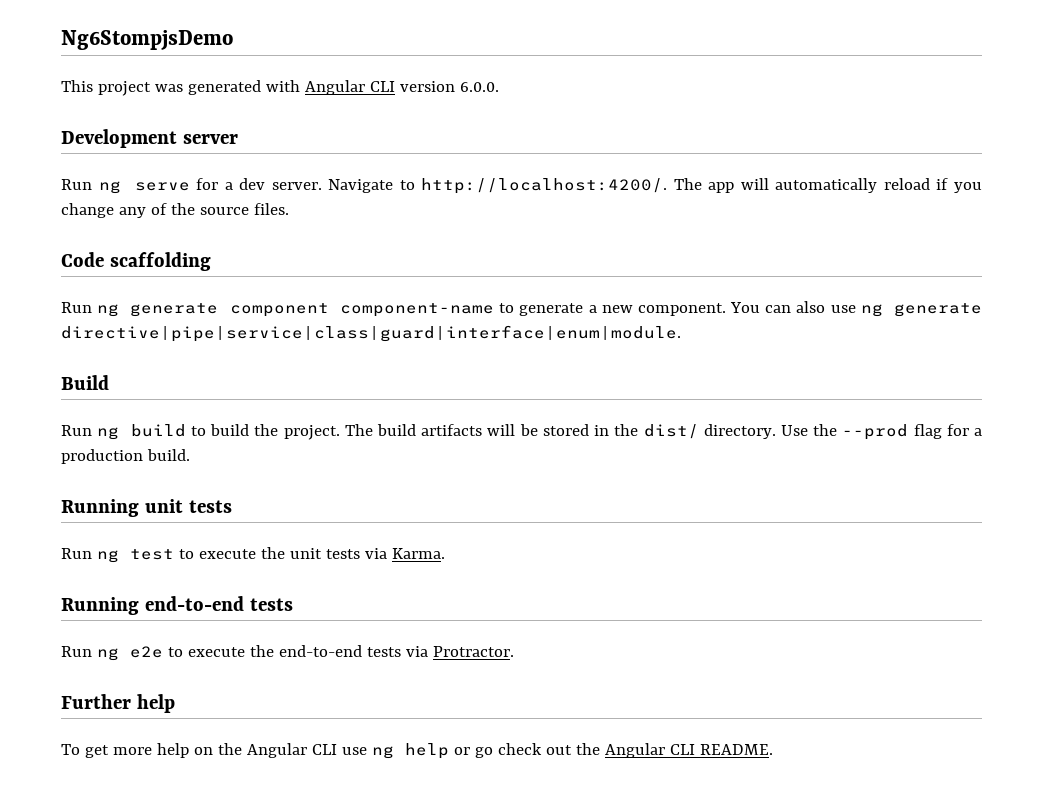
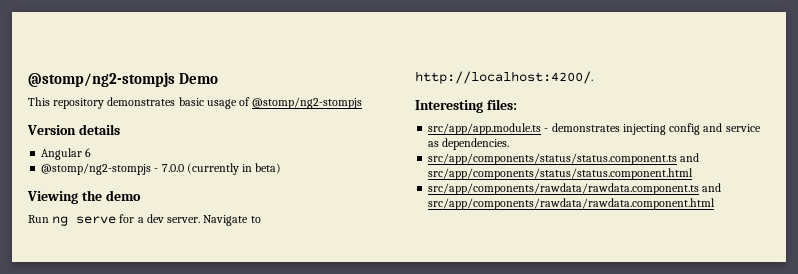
[61,30,233,50] Ng6StompjsDemo -> [28,72,219,87] @stomp/ng2-stompjs Demo
[97,80,499,96] [61,129,238,148] project was generated with Angular CLI version 6.0.0. // Development server -> [53,97,363,109] [27,124,120,135] [41,148,92,160] [41,163,282,175] [27,190,141,204] repository demonstrates basic usage of @stomp/ng2-stompjs // Version details // Angular 6 // @stomp/ng2-stompjs - 7.0.0 (currently in beta) // Viewing the demo
[673,178,983,193] [61,203,289,218] [61,252,211,271] [61,301,983,317] [61,325,681,342] [61,375,109,390] [61,424,983,440] [61,449,190,464] [61,499,232,517] [61,547,445,563] [61,596,293,615] [61,645,514,661] [61,694,175,713] [61,743,773,759] The app will automatically reload if you change any of the source files. // Code scaffolding // Run ng generate component component-name to generate a new component. You can also use ng generate directive|pipe|service|class|guard|interface|enum|module. // Build // Run ng build to build the project. The build artifacts will be stored in the dist/ directory. Use the --prod flag for a production build. // Running unit tests // Run ng test to execute the unit tests via Karma. // Running end-to-end tests // Run ng e2e to execute the end-to-end tests via Protractor. // Further help // To get more help on the Angular CLI use ng help or go check out the Angular CLI README. -> [415,99,517,113] [428,123,761,135] [428,138,510,150] [428,153,700,165] [428,168,694,180] [428,183,722,195] [428,198,716,210] // Interesting files: // src/app/app.module.ts - demonstrates injecting config and service as dependencies. // src/app/components/status/status.component.ts and src/app/components/status/status.component.html // src/app/components/rawdata/rawdata.component.ts and src/app/components/rawdata/rawdata.component.html

